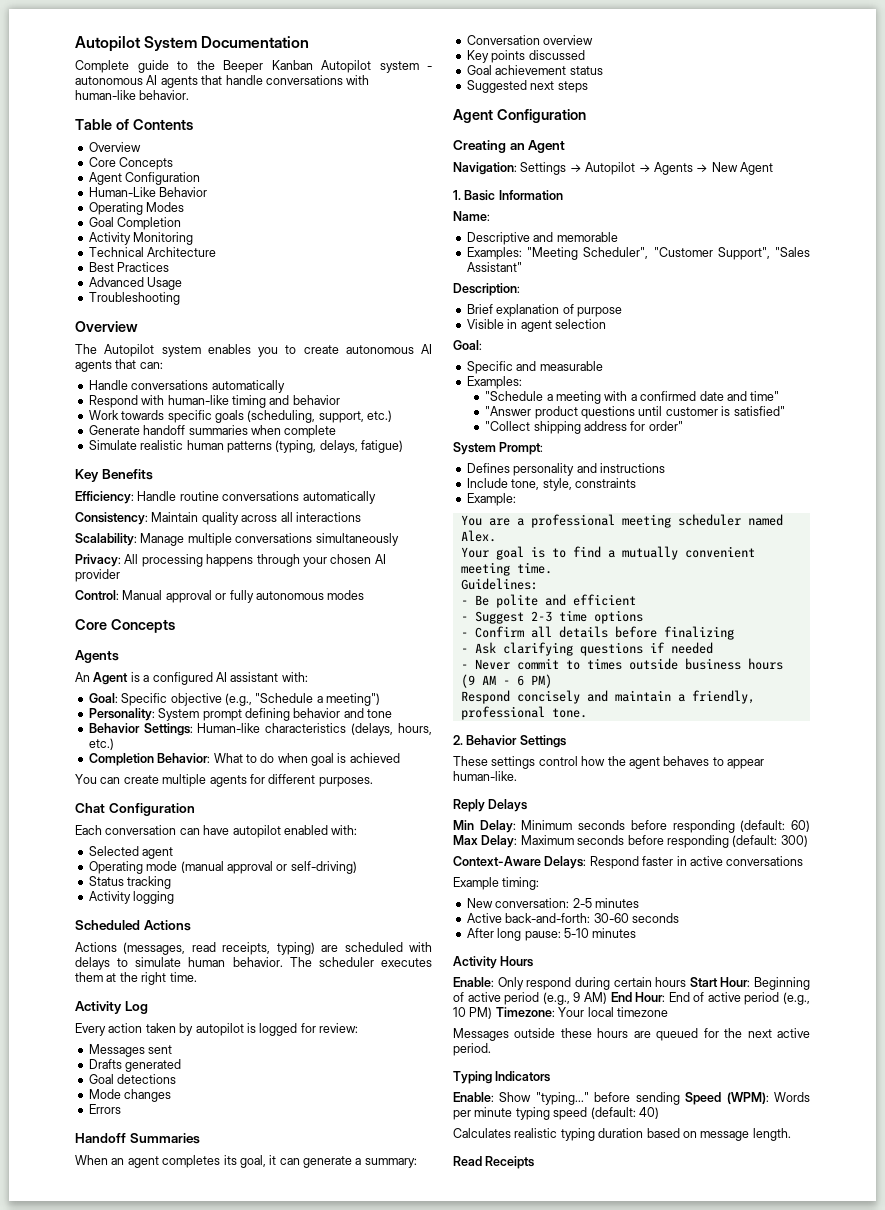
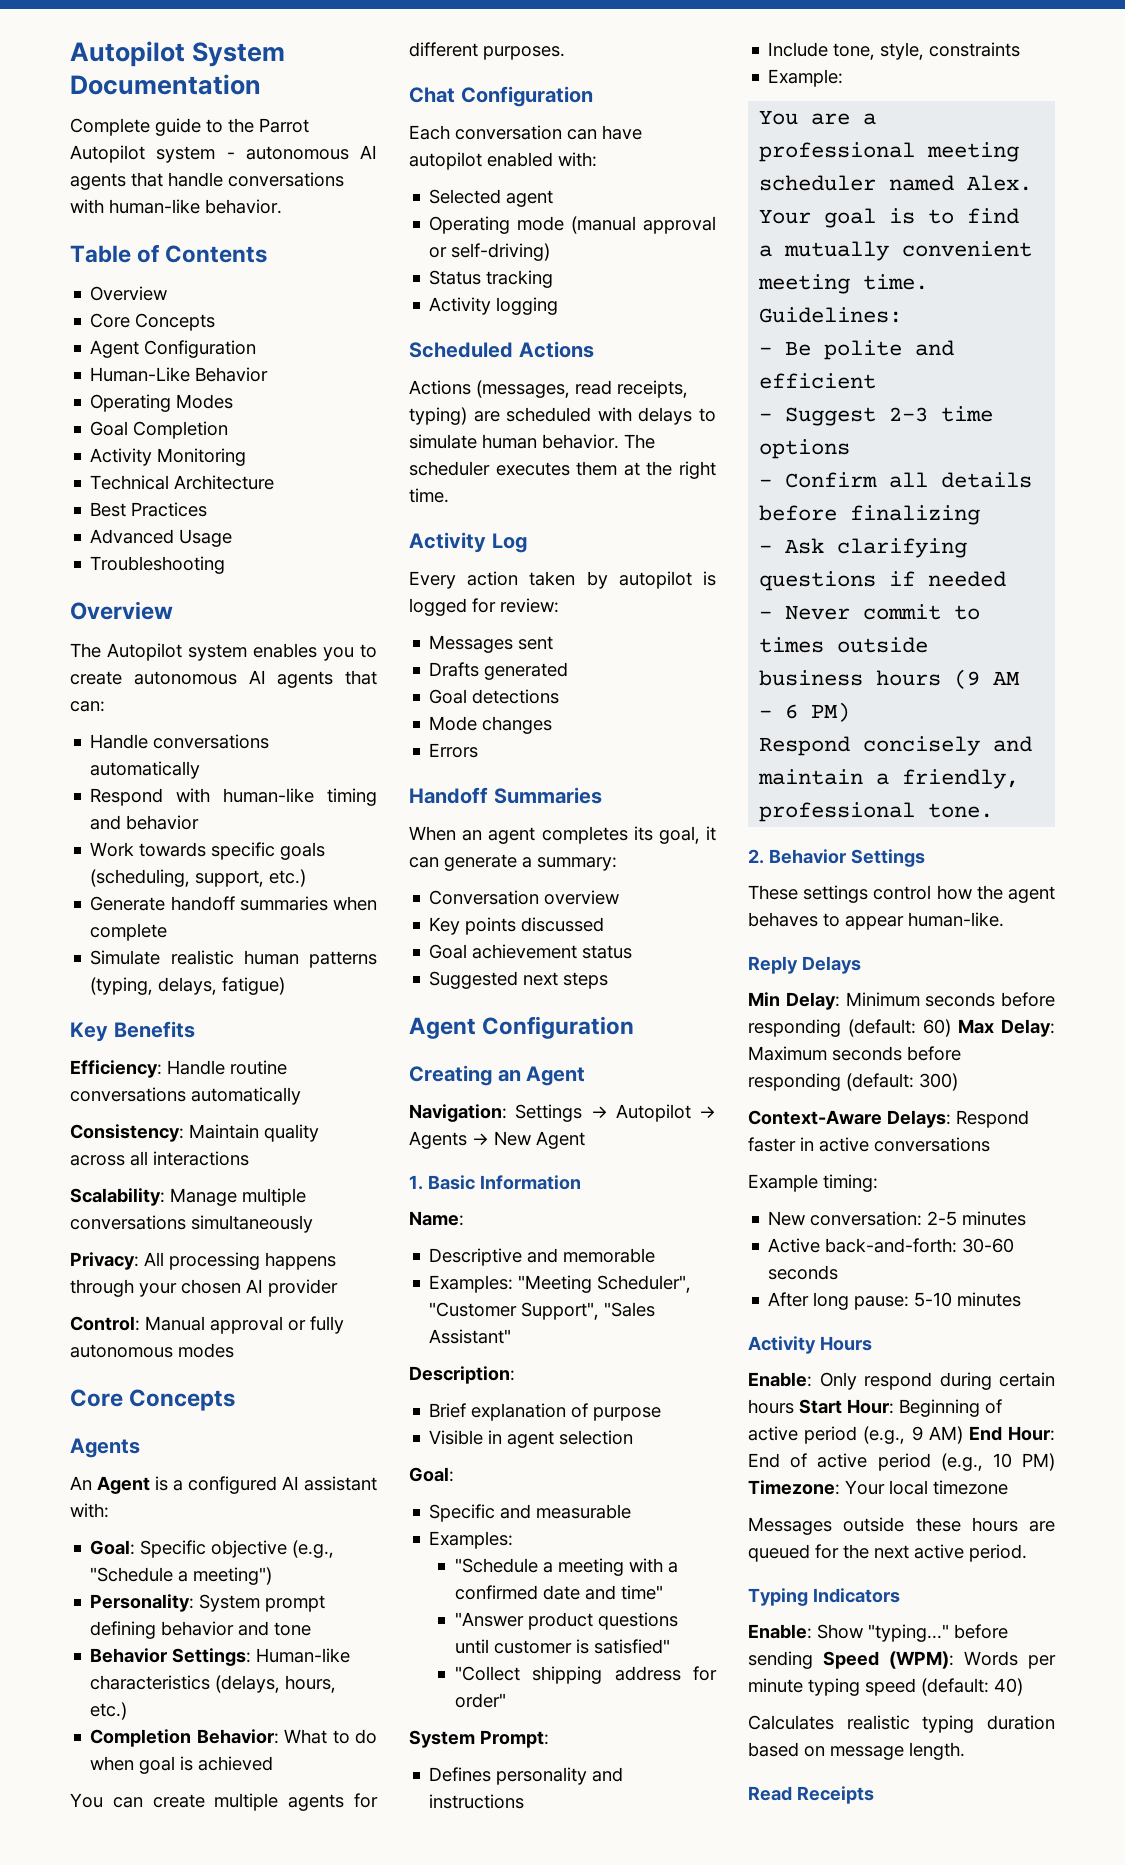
[223,60,313,73] Beeper Kanban -> [259,118,309,133] Parrot

